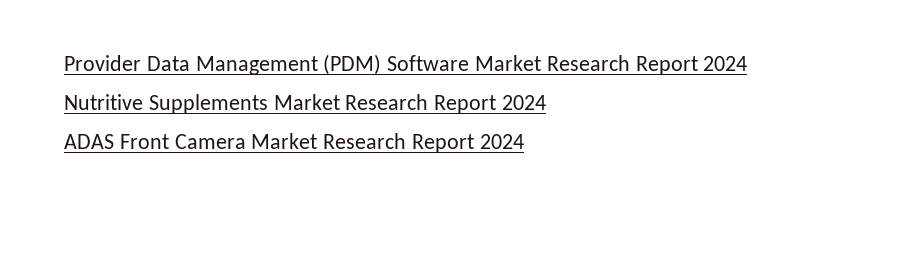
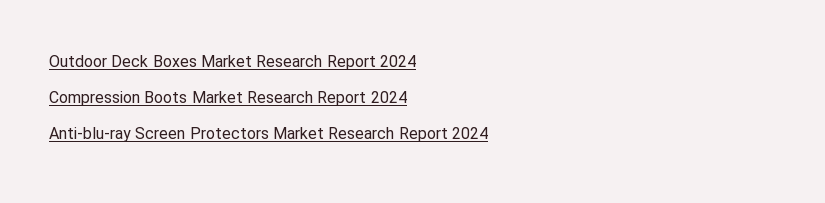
[64,54,748,75] [64,94,547,114] [64,134,246,149] Provider Data Management (PDM) Software Market Research Report 2024 // Nutritive Supplements Market Research Report 2024 // ADAS Front Camera -> [49,55,416,70] [49,91,407,106] [49,127,269,142] Outdoor Deck Boxes Market Research Report 2024 // Compression Boots Market Research Report 2024 // Anti-blu-ray Screen Protectors

